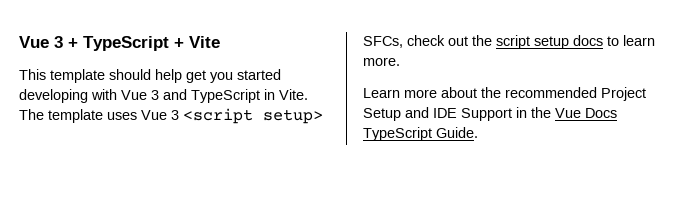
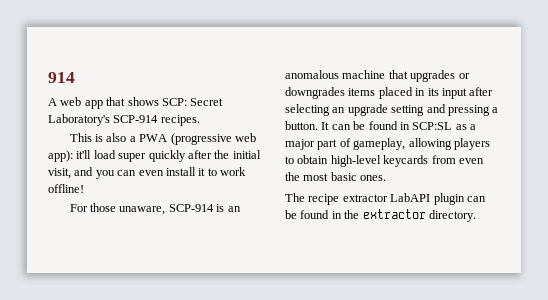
[19,36,220,51] [19,69,281,83] [19,89,308,103] [19,108,323,124] [363,35,655,49] [363,57,400,66] [363,87,646,101] [363,107,617,121] [363,127,478,141] Vue 3 + TypeScript + Vite // This template should help get you started developing with Vue 3 and TypeScript in Vite. The template uses Vue 3 <script setup> SFCs, check out the script setup docs to learn more. // Learn more about the recommended Project Setup and IDE Support in the Vue Docs TypeScript Guide. -> [48,72,75,83] [48,97,224,109] [48,114,200,126] [69,133,256,145] [48,150,261,162] [48,167,246,179] [48,184,84,193] [69,203,241,215] [285,70,470,82] [285,87,494,99] [285,104,499,116] [285,121,476,130] [285,138,490,150] [285,155,484,167] [285,172,387,181] [285,193,486,205] [285,209,476,222] 914 // A web app that shows SCP: Secret Laboratory's SCP-914 recipes. // This is also a PWA (progressive web app): it'll load super quickly after the initial visit, and you can even install it to work offline! // For those unaware, SCP-914 is an anomalous machine that upgrades or downgrades items placed in its input after selecting an upgrade setting and pressing a button. It can be found in SCP:SL as a major part of gameplay, allowing players to obtain high-level keycards from even the most basic ones. // The recipe extractor LabAPI plugin can be found in the extractor directory.

